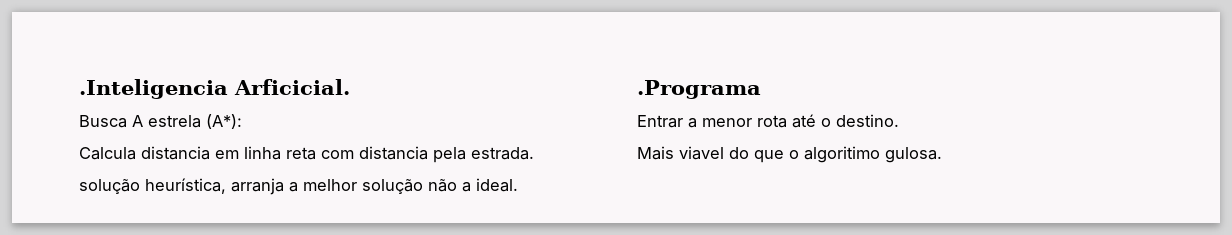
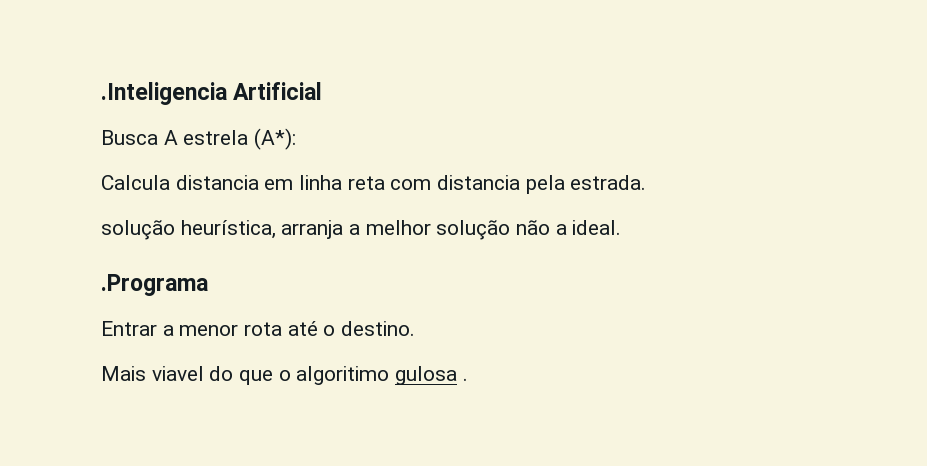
[234,79,350,95] Arficicial. -> [233,82,323,100] Artificial
[885,147,942,163] gulosa. -> [395,366,468,385] gulosa .

